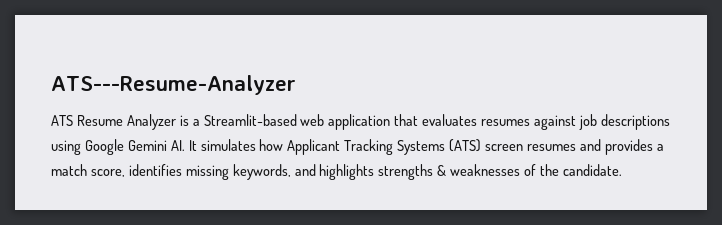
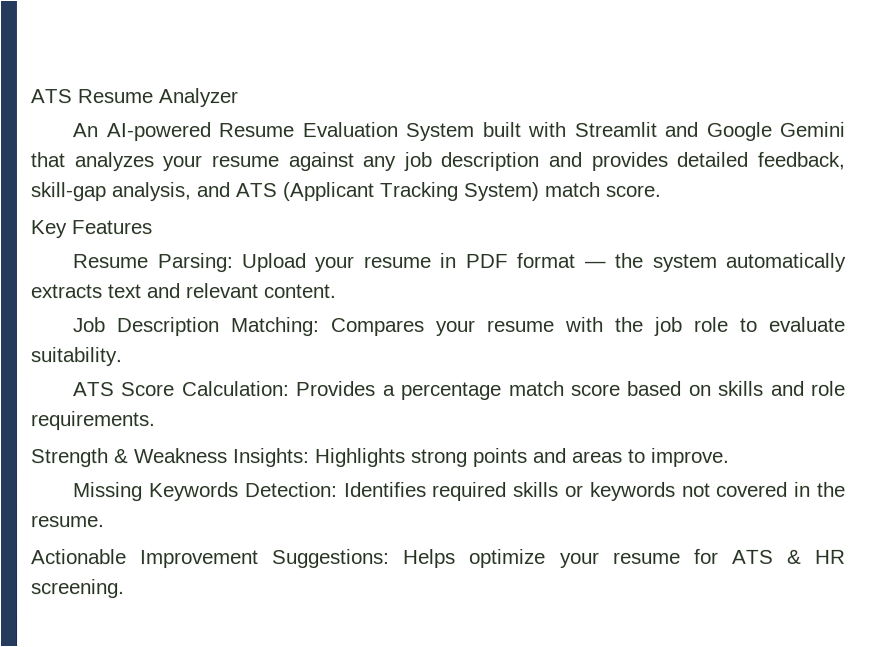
[51,75,296,95] ATS---Resume-Analyzer // -> (30, 96) none
[179,114,670,130] [51,139,664,155] [51,164,622,180] is a Streamlit-based web application that evaluates resumes against job descriptions using Google Gemini AI. It simulates how Applicant Tracking Systems (ATS) screen resumes and provides a match score, identifies missing keywords, and highlights strengths & weaknesses of the candidate. -> [72,121,845,142] [30,151,845,172] [30,181,661,202] [30,220,152,239] [72,252,846,273] [30,283,336,299] [72,316,847,337] [31,347,123,367] [73,380,846,401] [31,411,156,431] [31,447,730,468] [73,481,846,502] [31,515,105,528] [31,548,847,569] [31,579,125,599] // An AI-powered Resume Evaluation System built with Streamlit and Google Gemini that analyzes your resume against any job description and provides detailed feedback, skill-gap analysis, and ATS (Applicant Tracking System) match score. // Key Features // Resume Parsing: Upload your resume in PDF format — the system automatically extracts text and relevant content. // Job Description Matching: Compares your resume with the job role to evaluate suitability. // ATS Score Calculation: Provides a percentage match score based on skills and role requirements. // Strength & Weakness Insights: Highlights strong points and areas to improve. // Missing Keywords Detection: Identifies required skills or keywords not covered in the resume. // Actionable Improvement Suggestions: Helps optimize your resume for ATS & HR screening.

